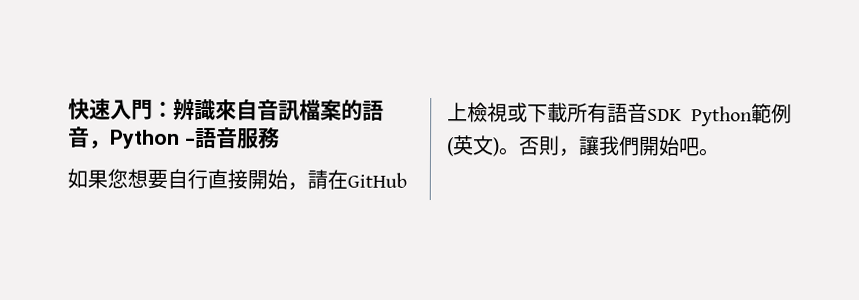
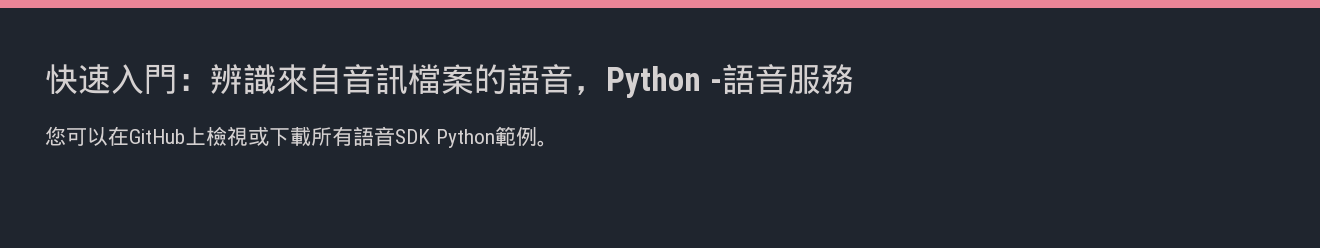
[67,168,328,191] 如果您想要自行直接開始，請 -> [45,126,108,146] 您可以
[446,135,700,157] (英文)。否則，讓我們開始吧 -> (537, 137) none

